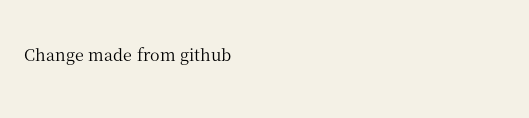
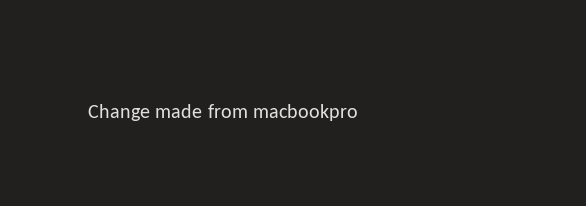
[179,48,231,65] github -> [253,104,359,121] macbookpro

